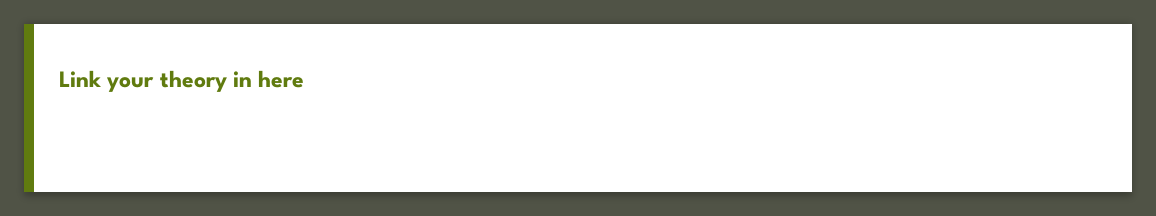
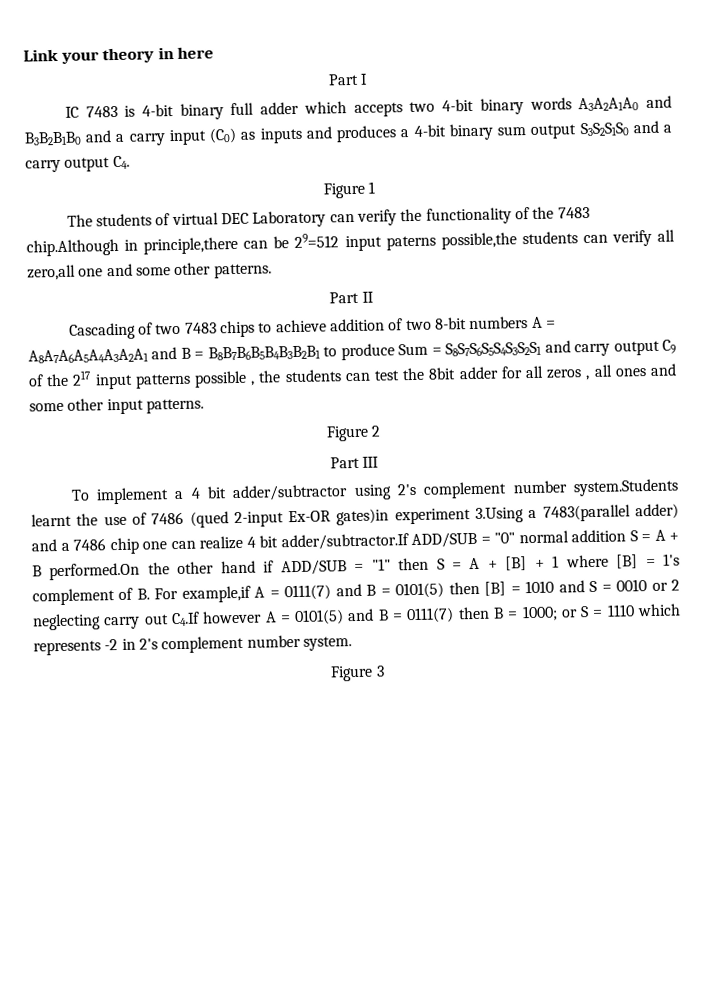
(305, 79) none -> [327,73,369,86] [64,95,672,120] [24,120,672,146] [25,155,130,173] [322,181,376,199] [66,206,590,228] [26,229,676,257] [27,262,272,281] [329,291,374,304] [68,316,556,340] [28,339,676,364] [28,363,678,390] [29,398,204,415] [325,425,382,442] [329,456,380,469] [70,478,680,505] [31,503,680,528] [31,529,679,555] [32,553,680,581] [32,579,681,606] [32,603,681,631] [33,634,352,656] [330,665,385,682] // Part I // IC 7483 is 4-bit binary full adder which accepts two 4-bit binary words A3A2A1A0 and B3B2B1B0 and a carry input (C0) as inputs and produces a 4-bit binary sum output S3S2S1S0 and a carry output C4. // Figure 1 // The students of virtual DEC Laboratory can verify the functionality of the 7483 chip.Although in principle,there can be 29=512 input paterns possible,the students can verify all zero,all one and some other patterns. // Part II // Cascading of two 7483 chips to achieve addition of two 8-bit numbers A = A8A7A6A5A4A3A2A1 and B = B8B7B6B5B4B3B2B1 to produce Sum = S8S7S6S5S4S3S2S1 and carry output C9 of the 217 input patterns possible , the students can test the 8bit adder for all zeros , all ones and some other input patterns. // Figure 2 // Part III // To implement a 4 bit adder/subtractor using 2's complement number system.Students learnt the use of 7486 (qued 2-input Ex-OR gates)in experiment 3.Using a 7483(parallel adder) and a 7486 chip one can realize 4 bit adder/subtractor.If ADD/SUB = "0" normal addition S = A + B performed.On the other hand if ADD/SUB = "1" then S = A + [B] + 1 where [B] = 1's complement of B. For example,if A = 0111(7) and B = 0101(5) then [B] = 1010 and S = 0010 or 2 neglecting carry out C4.If however A = 0101(5) and B = 0111(7) then B = 1000; or S = 1110 which represents -2 in 2's complement number system. // Figure 3

